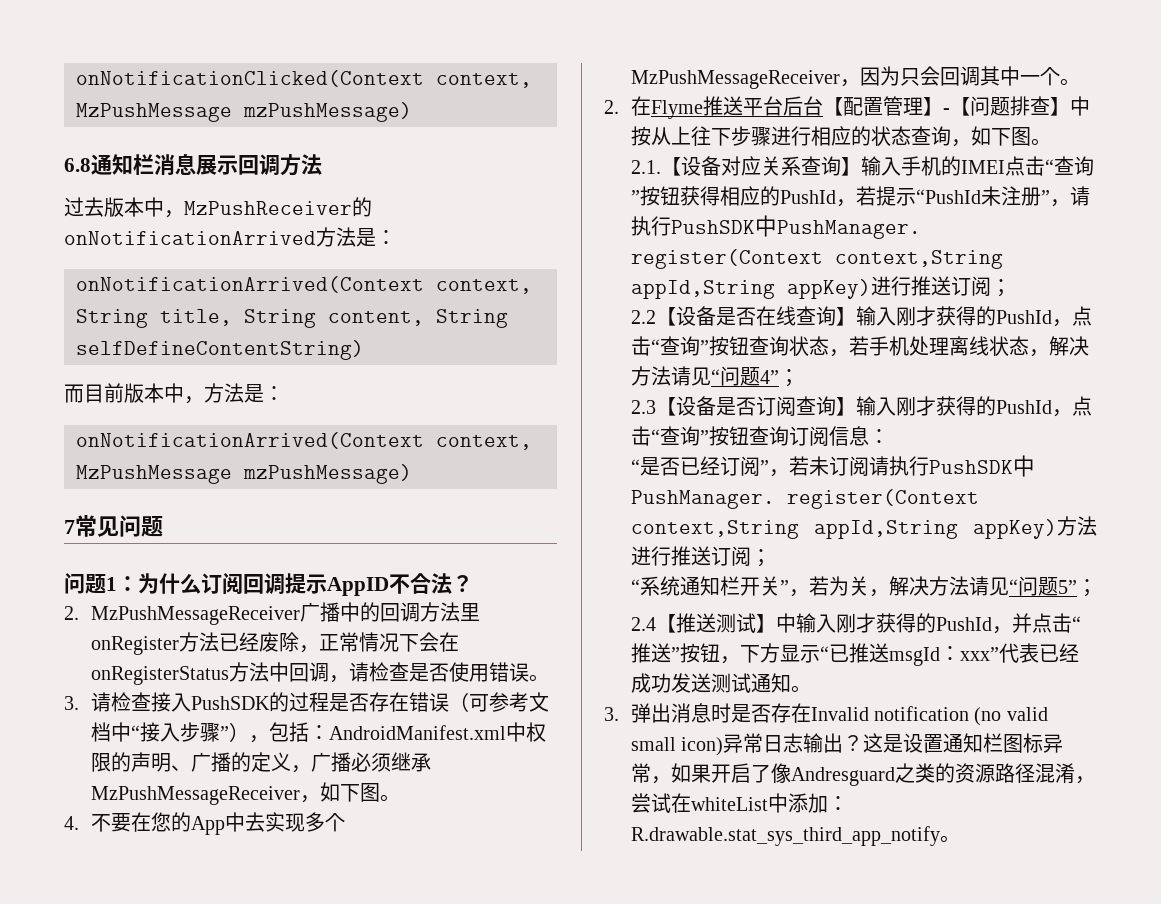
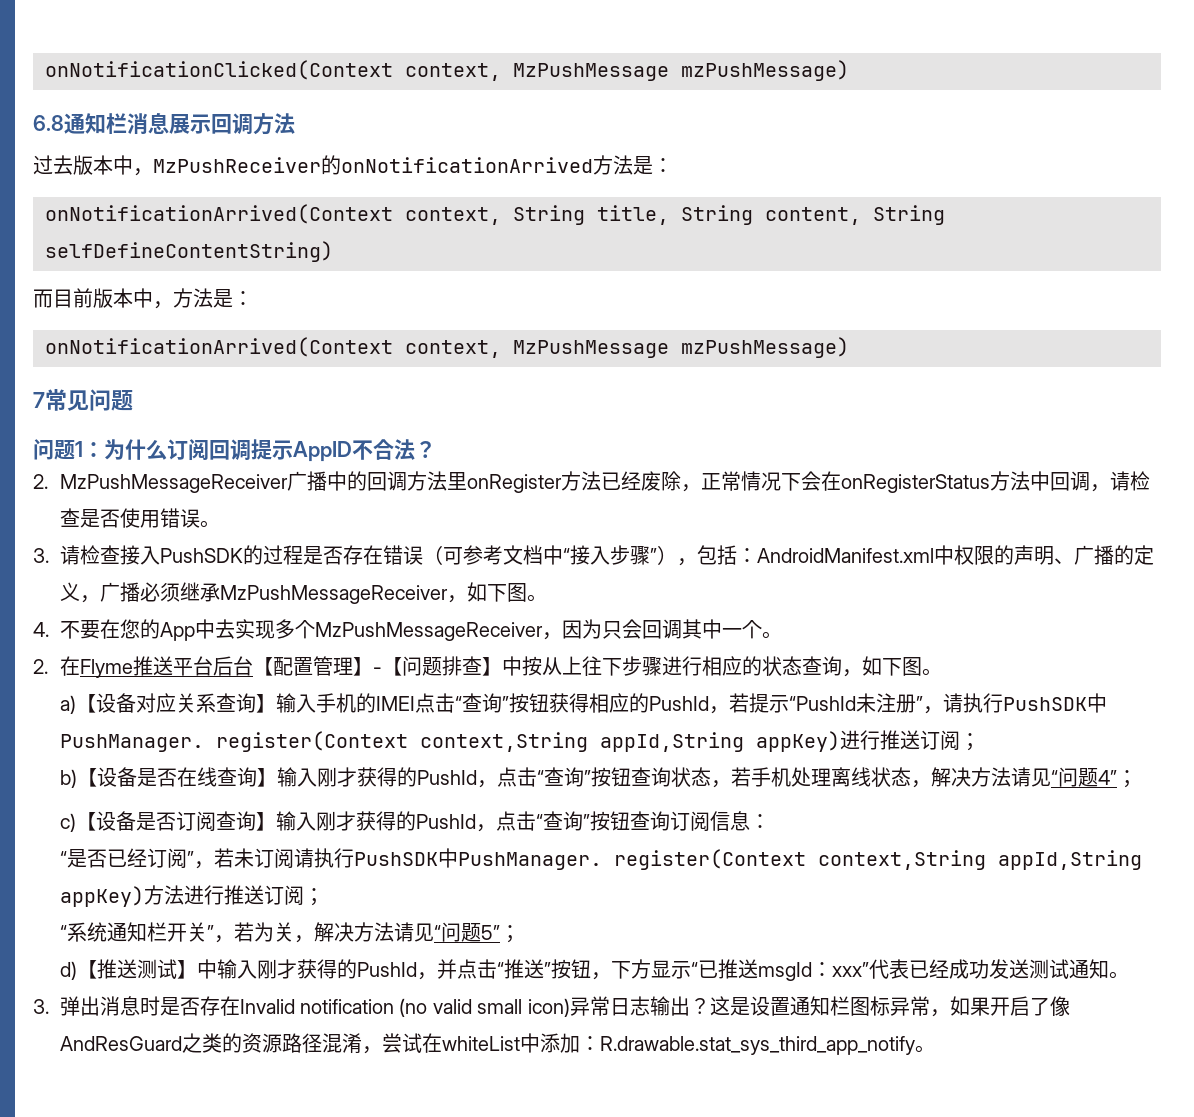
[630,160,661,174] 2.1. -> [59,695,76,714] a)
[630,310,656,324] 2.2 -> [59,769,77,788] b)
[630,400,656,414] 2.3 -> [59,813,76,832] c)
[630,617,656,631] 2.4 -> [59,961,77,980] d)
[790,767,895,786] Andresguard -> [59,1036,182,1051] AndResGuard

